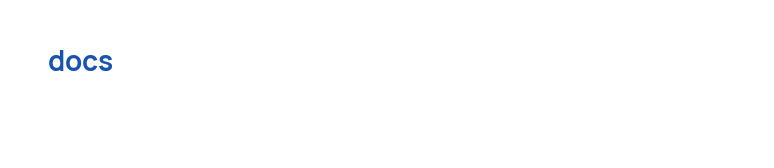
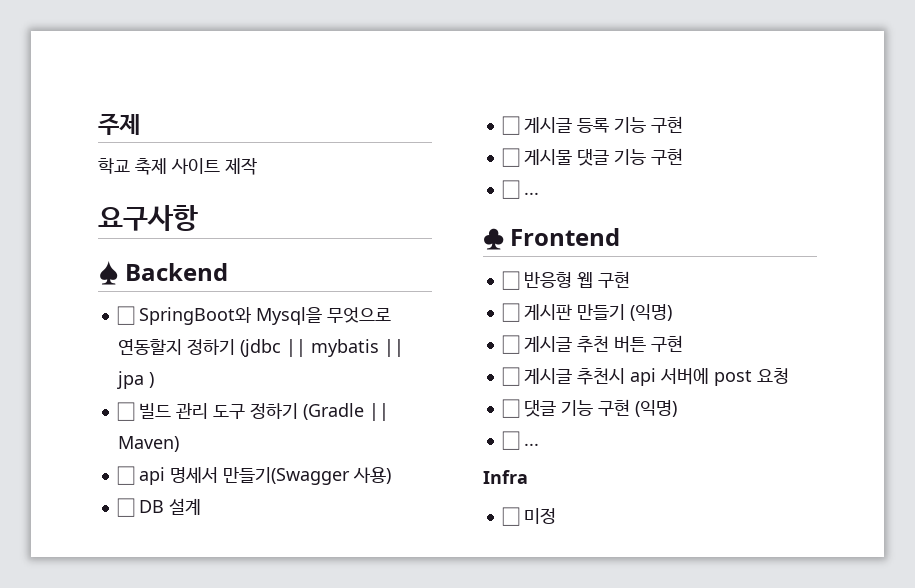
[48,50,113,71] docs -> [98,113,140,135] [98,157,257,175] [98,205,198,231] [98,260,229,285] [116,306,391,325] [117,339,404,357] [116,371,154,389] [116,402,389,421] [117,436,179,452] [116,466,391,485] [116,498,201,517] [501,116,683,135] [501,148,683,167] [501,180,539,199] [483,228,621,250] [501,271,630,290] [501,303,672,322] [501,335,683,354] [501,367,789,386] [501,399,677,418] [501,431,539,450] [483,470,528,484] [501,507,556,526] 주제 // 학교 축제 사이트 제작 // 요구사항 // ♠ Backend // ☐ SpringBoot와 Mysql을 무엇으로 연동할지 정하기 (jdbc || mybatis || jpa ) // ☐ 빌드 관리 도구 정하기 (Gradle || Maven) // ☐ api 명세서 만들기(Swagger 사용) // ☐ DB 설계 // ☐ 게시글 등록 기능 구현 // ☐ 게시물 댓글 기능 구현 // ☐ ... // ♣ Frontend // ☐ 반응형 웹 구현 // ☐ 게시판 만들기 (익명) // ☐ 게시글 추천 버튼 구현 // ☐ 게시글 추천시 api 서버에 post 요청 // ☐ 댓글 기능 구현 (익명) // ☐ ... // Infra // ☐ 미정

